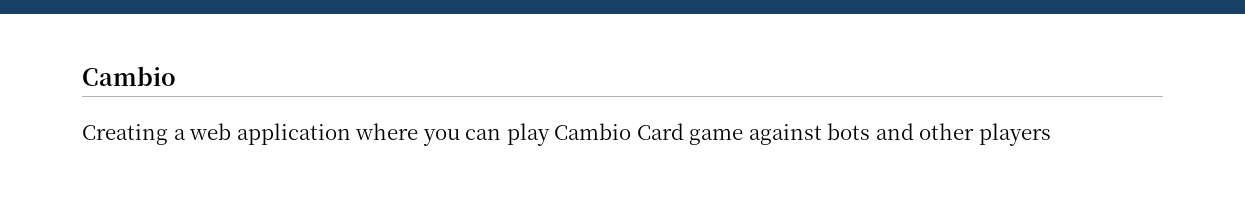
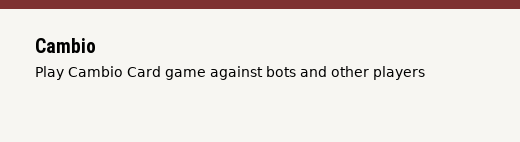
[82,123,550,146] Creating a web application where you can play -> [35,66,64,80] Play

